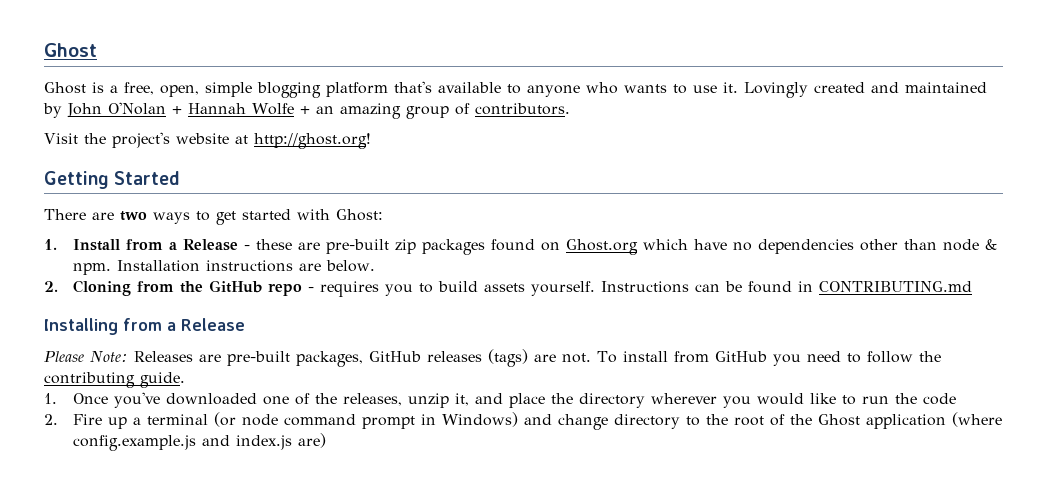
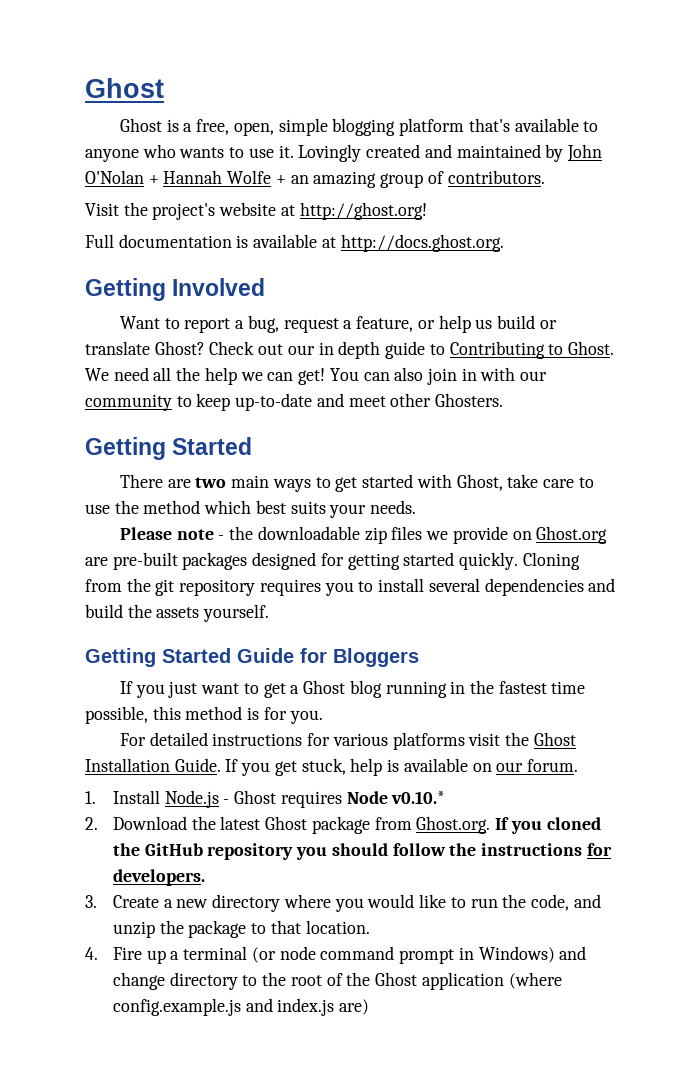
(371, 141) none -> [85,234,504,252] [85,278,266,301] [120,315,557,333] [85,341,614,359] [85,367,548,385] [85,393,504,411] // Full documentation is available at http://docs.ghost.org. // Getting Involved // Want to report a bug, request a feature, or help us build or translate Ghost? Check out our in depth guide to Contributing to Ghost. We need all the help we can get! You can also join in with our community to keep up-to-date and meet other Ghosters.
(147, 216) none -> [231,475,270,488] main
[336,209,383,221] [44,239,998,255] [73,260,376,275] [44,280,973,297] [44,318,245,335] [44,349,941,367] [44,372,185,388] [44,392,718,408] Ghost: // 1. Install from a Release - these are pre-built zip packages found on Ghost.org which have no dependencies other than node & npm. Installation instructions are below. // 2. Cloning from the GitHub repo - requires you to build assets yourself. Instructions can be found in CONTRIBUTING.md // Installing from a Release // Please Note: Releases are pre-built packages, GitHub releases (tags) are not. To install from GitHub you need to follow the contributing guide. // 1. Once you've downloaded one of the releases, unzip it, and place the directory wherever -> [456,474,594,491] [85,500,417,518] [120,526,608,544] [85,552,580,570] [85,578,616,596] [85,604,270,622] [85,648,419,667] [120,680,586,698] [85,706,323,724] [120,732,576,750] [85,758,578,776] [85,790,446,808] [85,816,601,834] [113,843,612,860] [113,869,206,886] [85,894,331,912] Ghost, take care to use the method which best suits your needs. // Please note - the downloadable zip files we provide on Ghost.org are pre-built packages designed for getting started quickly. Cloning from the git repository requires you to install several dependencies and build the assets yourself. // Getting Started Guide for Bloggers // If you just want to get a Ghost blog running in the fastest time possible, this method is for you. // For detailed instructions for various platforms visit the Ghost Installation Guide. If you get stuck, help is available on our forum. // 1. Install Node.js - Ghost requires Node v0.10.* // 2. Download the latest Ghost package from Ghost.org. If you cloned the GitHub repository you should follow the instructions for developers. // 3. Create a new directory where
[923,393,957,405] [44,414,58,425] code // 2. -> [530,894,601,911] [113,920,370,938] [85,947,98,960] code, and unzip the package to that location. // 4.

